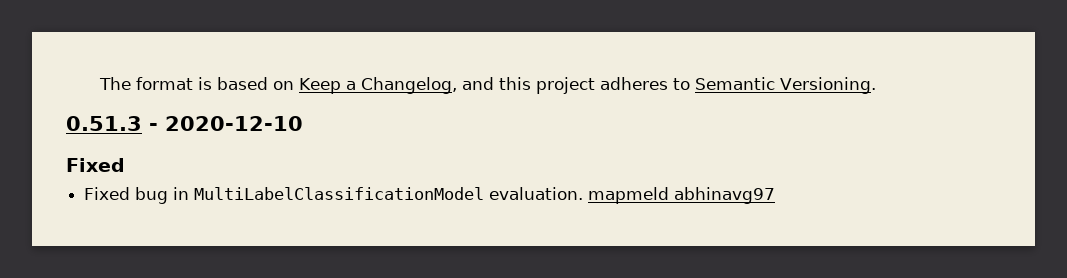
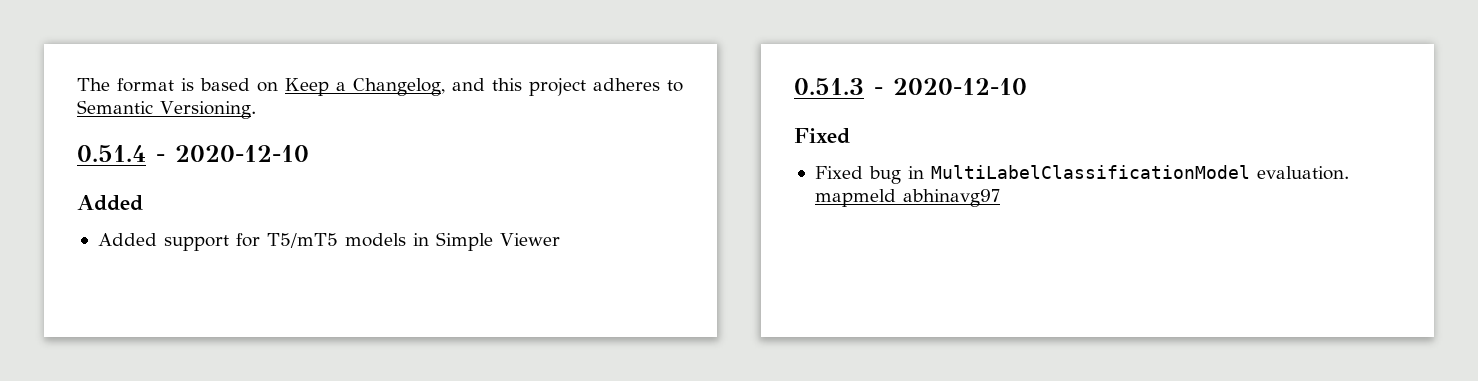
(876, 85) none -> [77,145,309,162] [77,195,143,211] [97,232,560,251] // 0.51.4 - 2020-12-10 // Added // Added support for T5/mT5 models in Simple Viewer

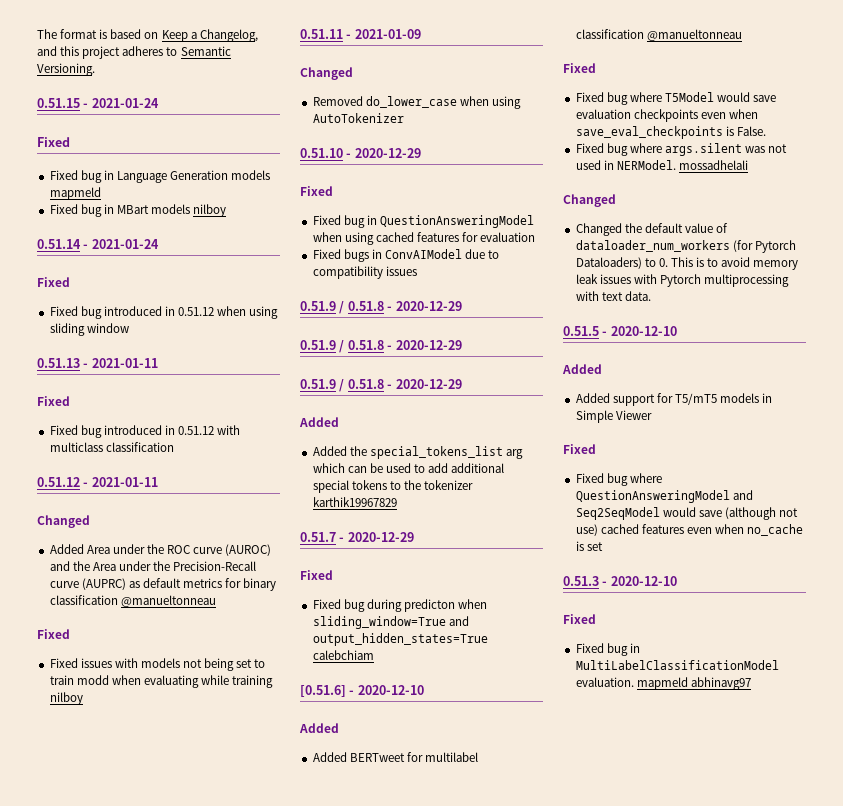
[77,145,146,162] 0.51.4 -> [37,98,159,108] [37,137,70,147] [49,170,271,183] [49,187,101,200] [49,204,227,217] [37,239,159,249] [37,277,70,287] [49,306,279,319] [49,323,129,336] [37,358,158,368] [37,396,70,406] [49,425,241,438] [49,442,174,452] [37,477,158,487] [37,515,90,528] [49,544,272,556] [49,561,257,571] [49,578,277,591] [49,595,216,607] [37,629,70,639] [49,658,266,671] [49,675,274,688] [49,692,83,705] [300,29,421,39] [300,67,353,80] [312,96,521,109] [312,113,404,123] [300,148,421,158] [300,186,333,196] [312,215,534,228] [312,232,536,245] [312,249,500,262] [312,266,417,279] [300,301,462,314] [300,340,462,353] [300,379,462,392] [299,417,339,427] [312,446,523,459] [312,463,505,473] [312,480,474,493] [312,497,397,507] [300,532,414,542] [300,570,333,580] [312,599,488,612] [312,616,469,629] [312,633,488,646] [312,650,374,660] [300,685,424,697] [299,723,339,733] [312,752,478,762] [575,29,742,41] [563,63,596,73] [575,92,777,105] [575,109,758,122] [575,126,766,139] [575,143,788,156] [575,160,748,170] [563,194,616,207] [575,223,729,236] [575,240,796,253] [575,257,799,270] [575,274,790,287] [575,291,651,301] [563,326,599,336] 0.51.15 - 2021-01-24 // Fixed // Fixed bug in Language Generation models mapmeld // Fixed bug in MBart models nilboy // 0.51.14 - 2021-01-24 // Fixed // Fixed bug introduced in 0.51.12 when using sliding window // 0.51.13 - 2021-01-11 // Fixed // Fixed bug introduced in 0.51.12 with multiclass classification // 0.51.12 - 2021-01-11 // Changed // Added Area under the ROC curve (AUROC) and the Area under the Precision-Recall curve (AUPRC) as default metrics for binary classification @manueltonneau // Fixed // Fixed issues with models not being set to train modd when evaluating while training nilboy // 0.51.11 - 2021-01-09 // Changed // Removed do_lower_case when using AutoTokenizer // 0.51.10 - 2020-12-29 // Fixed // Fixed bug in QuestionAnsweringModel when using cached features for evaluation // Fixed bugs in ConvAIModel due to compatibility issues // 0.51.9 / 0.51.8 - 2020-12-29 // 0.51.9 / 0.51.8 - 2020-12-29 // 0.51.9 / 0.51.8 - 2020-12-29 // Added // Added the special_tokens_list arg which can be used to add additional special tokens to the tokenizer karthik19967829 // 0.51.7 - 2020-12-29 // Fixed // Fixed bug during predicton when sliding_window=True and output_hidden_states=True calebchiam // [0.51.6] - 2020-12-10 // Added // Added BERTweet for multilabel classification @manueltonneau // Fixed // Fixed bug where T5Model would save evaluation checkpoints even when save_eval_checkpoints is False. // Fixed bug where args.silent was not used in NERModel. mossadhelali // Changed // Changed the default value of dataloader_num_workers (for Pytorch Dataloaders) to 0. This is to avoid memory leak issues with Pytorch multiprocessing with text data. // 0.51.5
(560, 239) none -> [563,444,596,454] [575,473,662,486] [575,490,753,503] [575,507,799,520] [575,524,804,536] [575,541,603,551] // Fixed // Fixed bug where QuestionAnsweringModel and Seq2SeqModel would save (although not use) cached features even when no_cache is set

